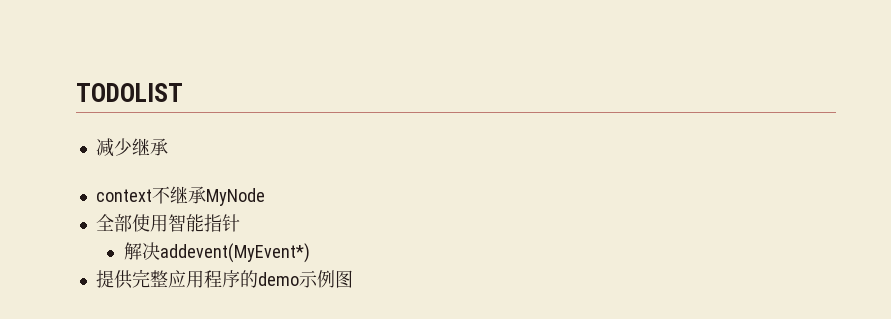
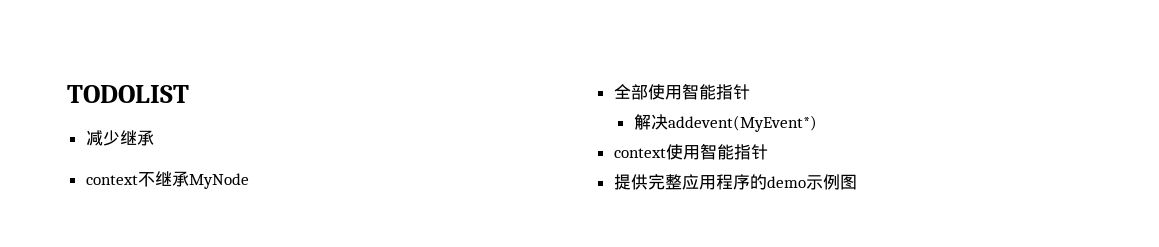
(310, 253) none -> [613,143,768,160] // context使用智能指针

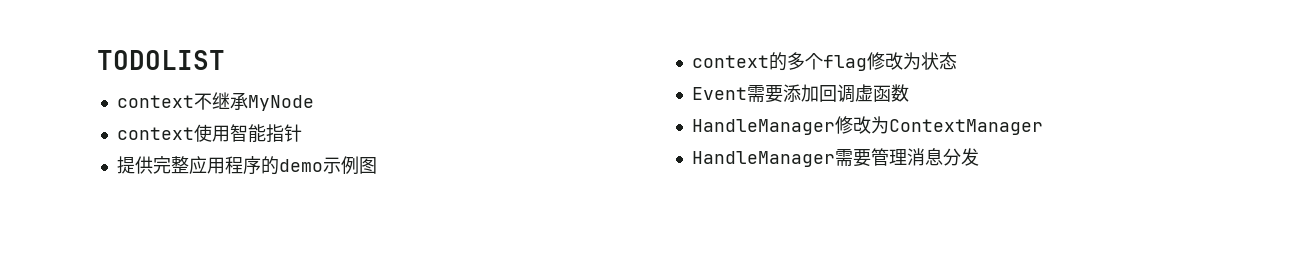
[85,130,154,146] // 减少继承 -> (225, 60) none
[613,83,750,100] [633,114,817,132] // 全部使用智能指针 // 解决addevent(MyEvent*) -> (314, 103) none
(857, 182) none -> [691,52,957,71] [691,84,909,103] [691,116,1043,135] [691,148,979,167] // context的多个flag修改为状态 // Event需要添加回调虚函数 // HandleManager修改为ContextManager // HandleManager需要管理消息分发

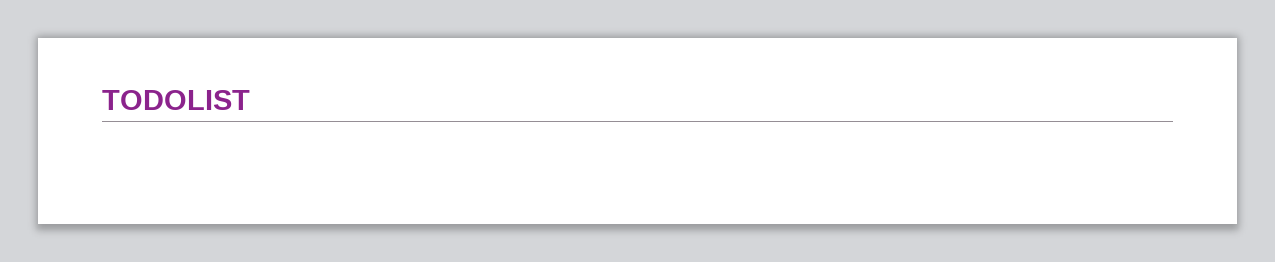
[116,92,314,111] [116,124,302,143] [116,156,377,175] [691,52,957,71] [691,84,909,103] [691,116,1043,135] [691,148,979,167] // context不继承MyNode // context使用智能指针 // 提供完整应用程序的demo示例图 // context的多个flag修改为状态 // Event需要添加回调虚函数 // HandleManager修改为ContextManager // HandleManager需要管理消息分发 -> (250, 100) none

